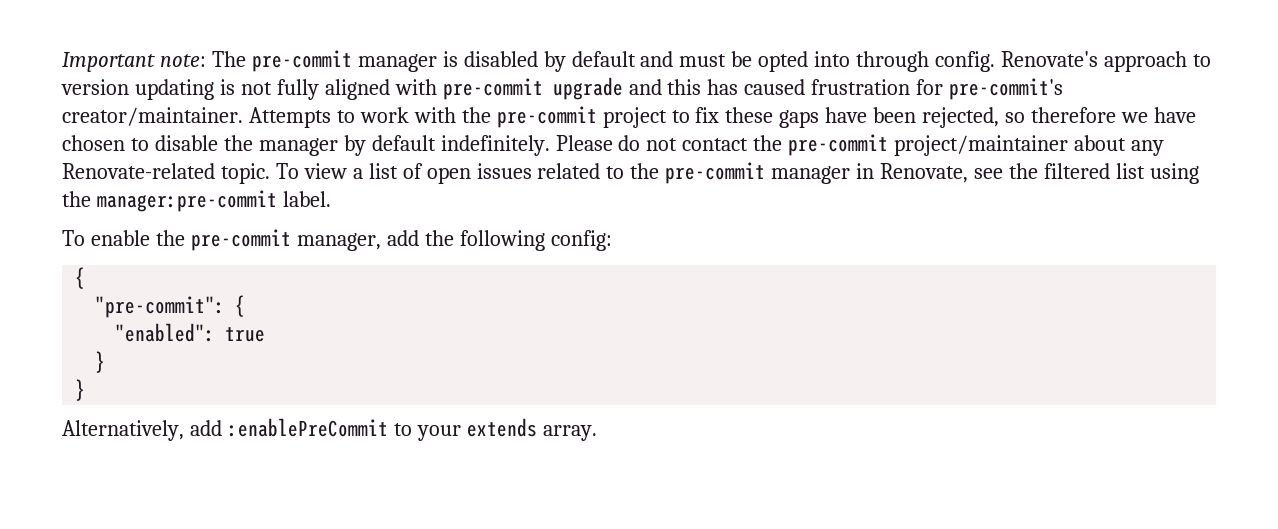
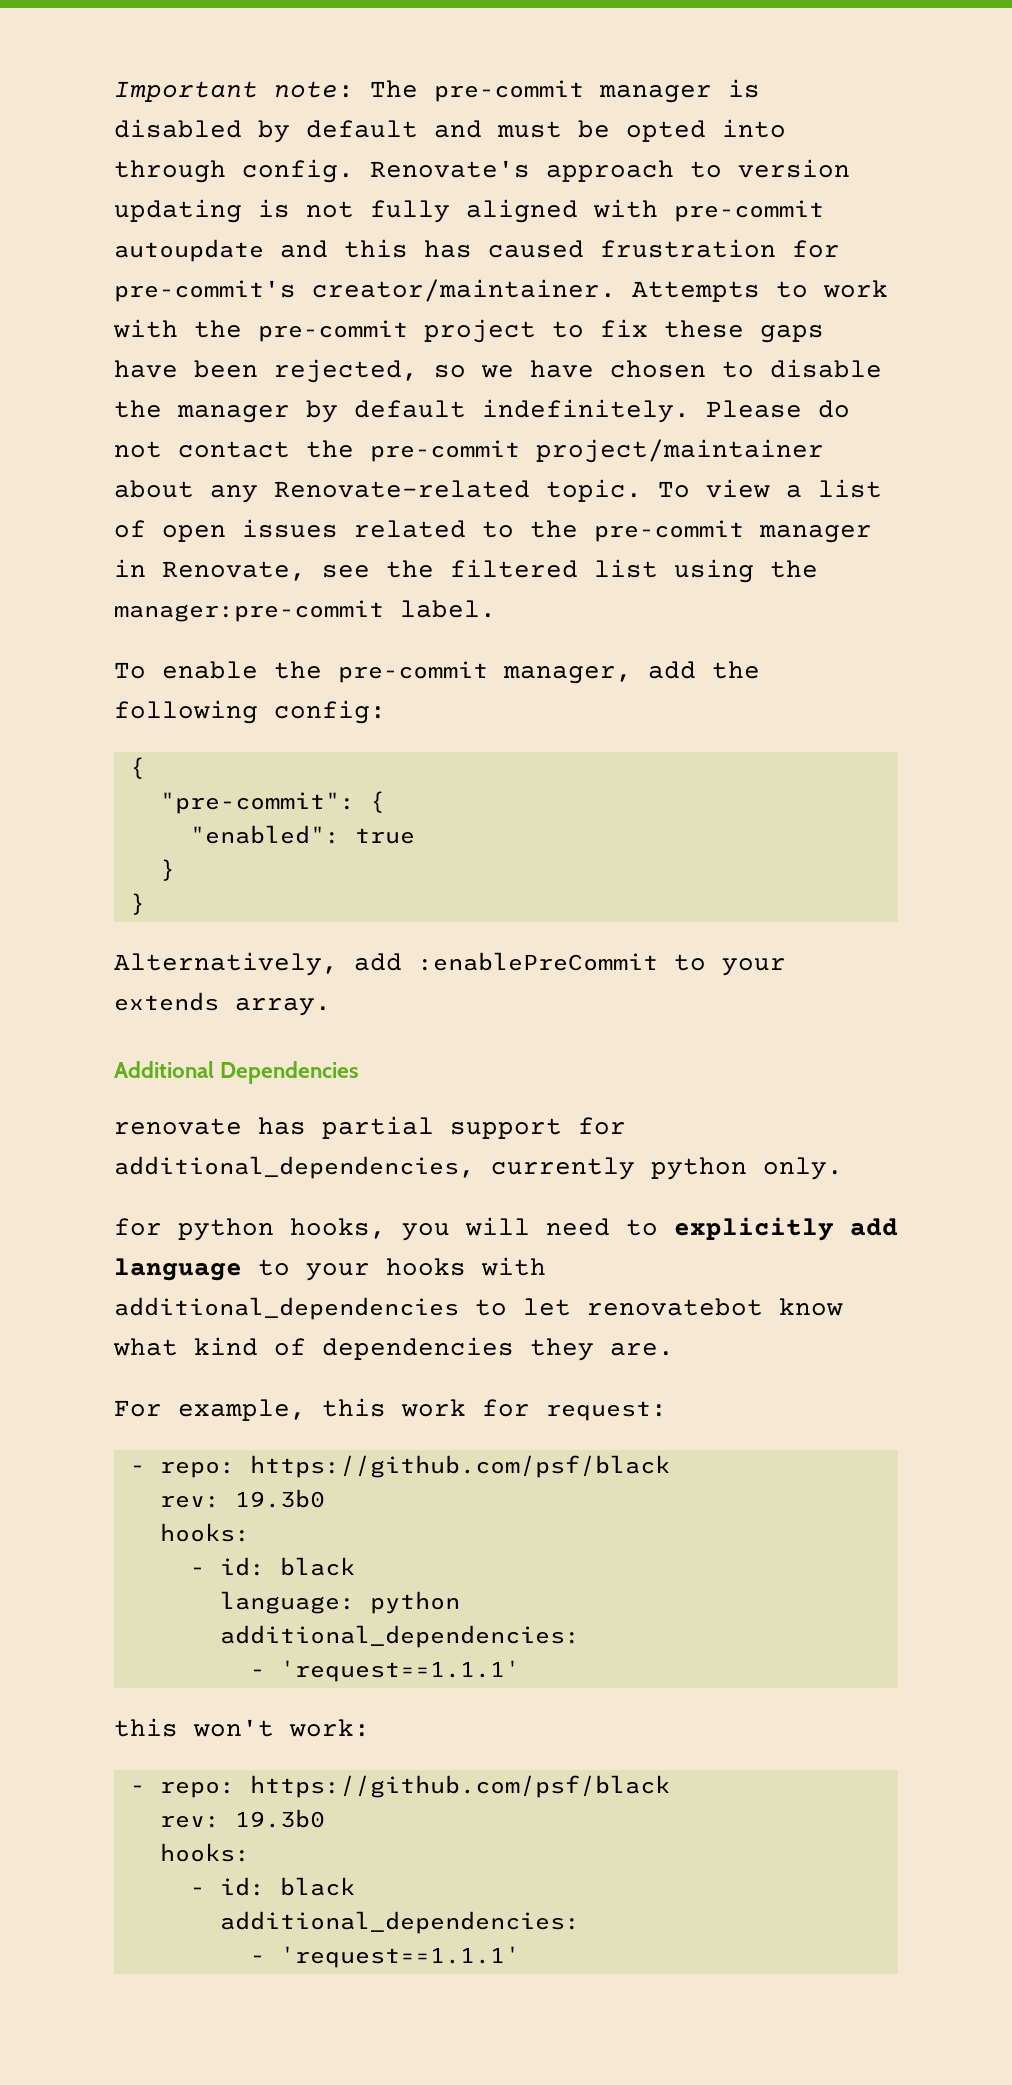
[552,77,623,100] upgrade -> [114,239,264,262] autoupdate
[1031,107,1117,123] therefore -> (466, 371) none
(597, 433) none -> [114,1061,360,1084] [114,1116,626,1139] [114,1156,843,1180] [114,1217,898,1241] [114,1257,546,1281] [114,1297,843,1320] [113,1337,674,1361] [114,1398,667,1421] [129,1455,670,1478] [159,1489,325,1508] [159,1523,250,1542] [189,1557,355,1576] [219,1591,460,1614] [219,1625,580,1648] [249,1660,520,1682] [114,1718,370,1737] [129,1775,670,1798] [159,1809,325,1828] [159,1843,250,1862] [189,1877,355,1896] [219,1911,580,1934] [249,1946,520,1968] // Additional Dependencies // renovate has partial support for additional_dependencies, currently python only. // for python hooks, you will need to explicitly add language to your hooks with additional_dependencies to let renovatebot know what kind of dependencies they are. // For example, this work for request: // - repo: https://github.com/psf/black // rev: 19.3b0 // hooks: // - id: black // language: python // additional_dependencies: // - 'request==1.1.1' // this won't work: // - repo: https://github.com/psf/black // rev: 19.3b0 // hooks: // - id: black // additional_dependencies: // - 'request==1.1.1'

